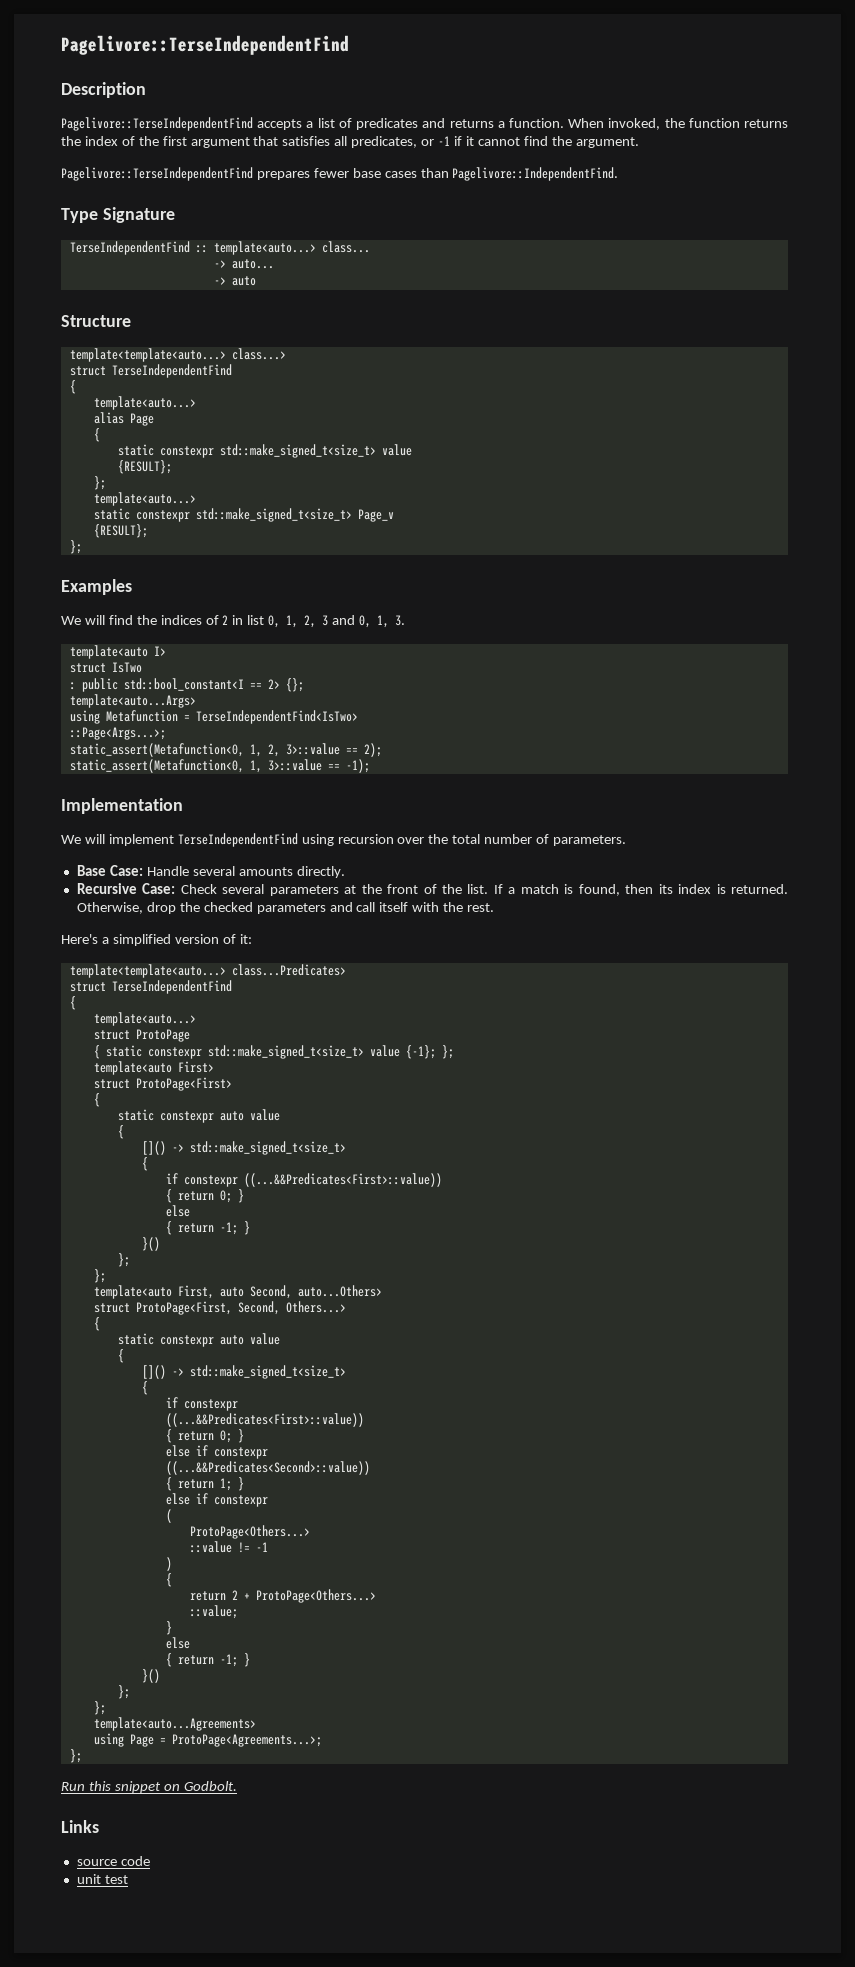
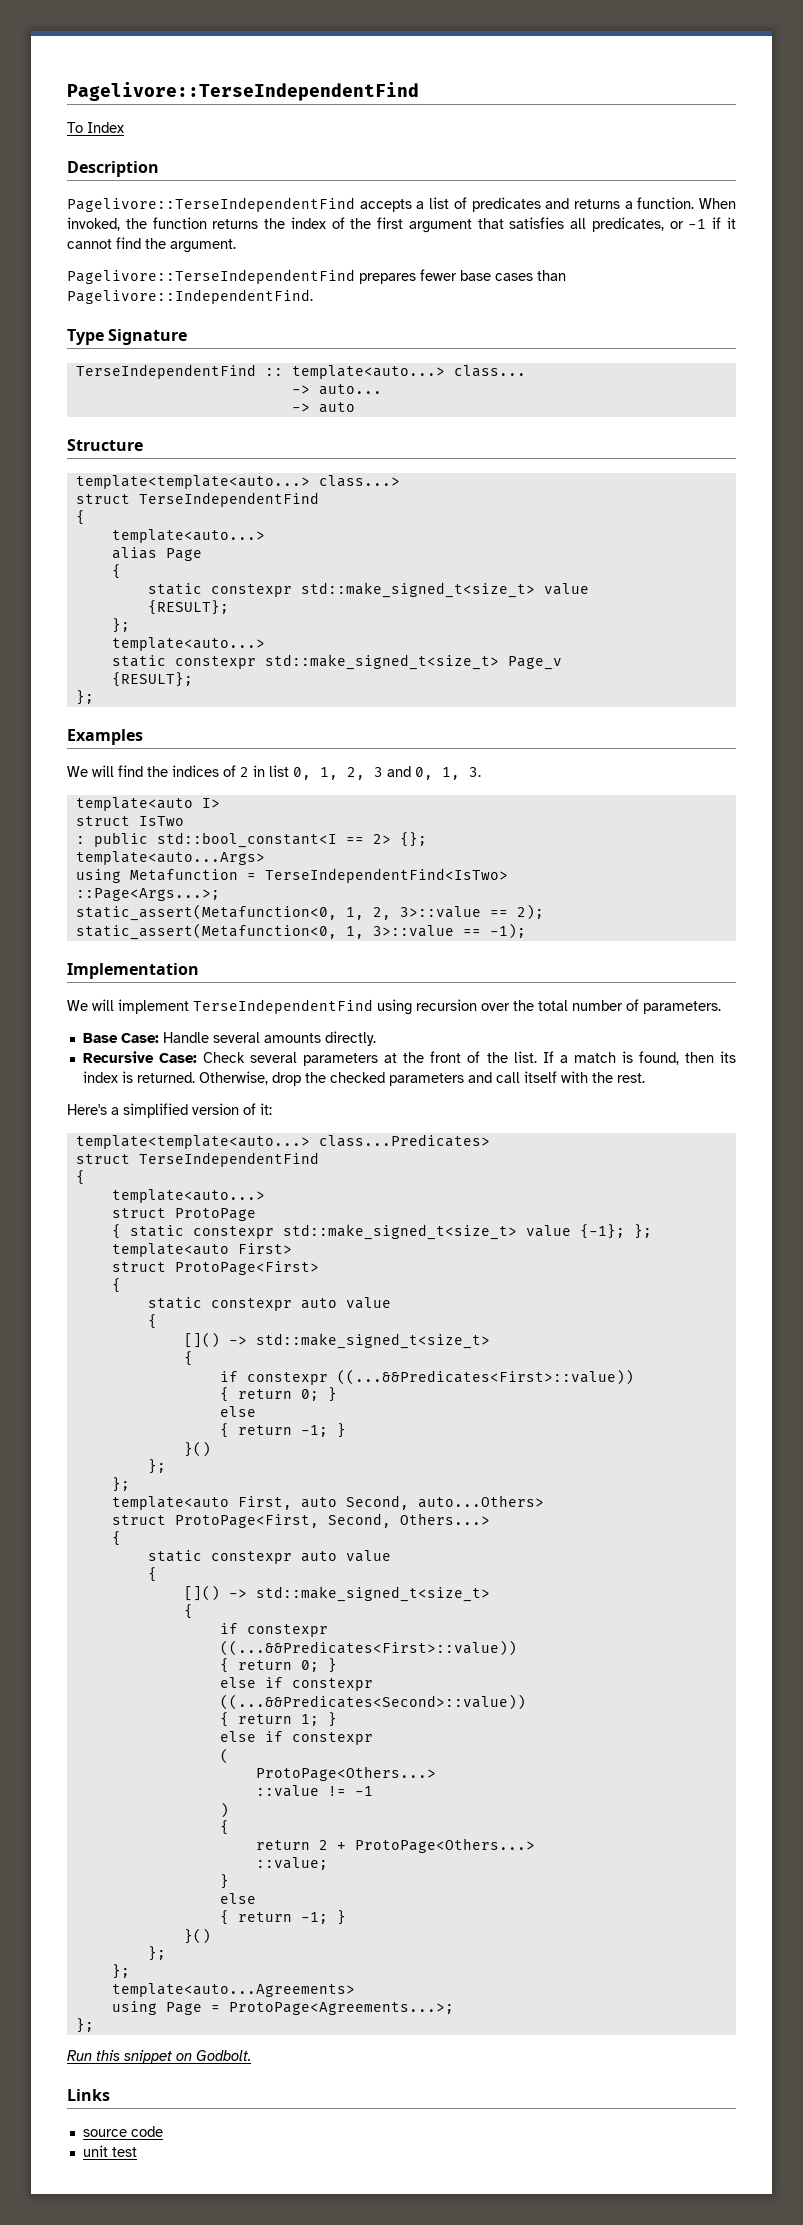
[61,35,349,55] Pagelivore::TerseIndependentFind -> [67,82,419,101] [67,122,124,133] Pagelivore::TerseIndependentFind // To Index

